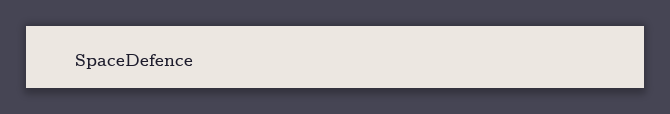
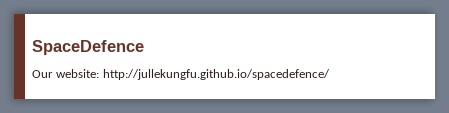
(193, 61) none -> [32,69,330,80] // Our website: http://jullekungfu.github.io/spacedefence/

